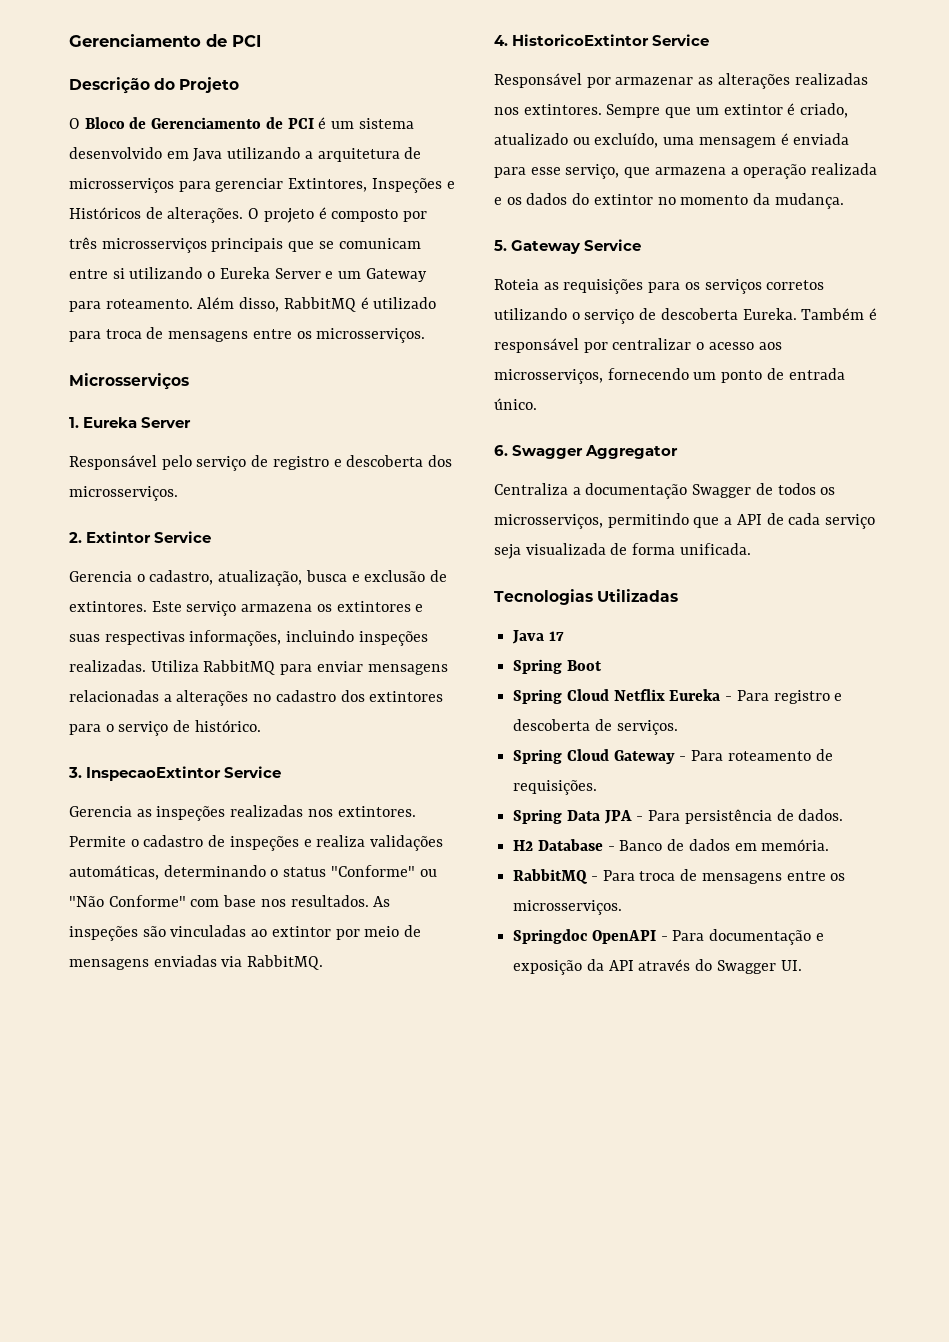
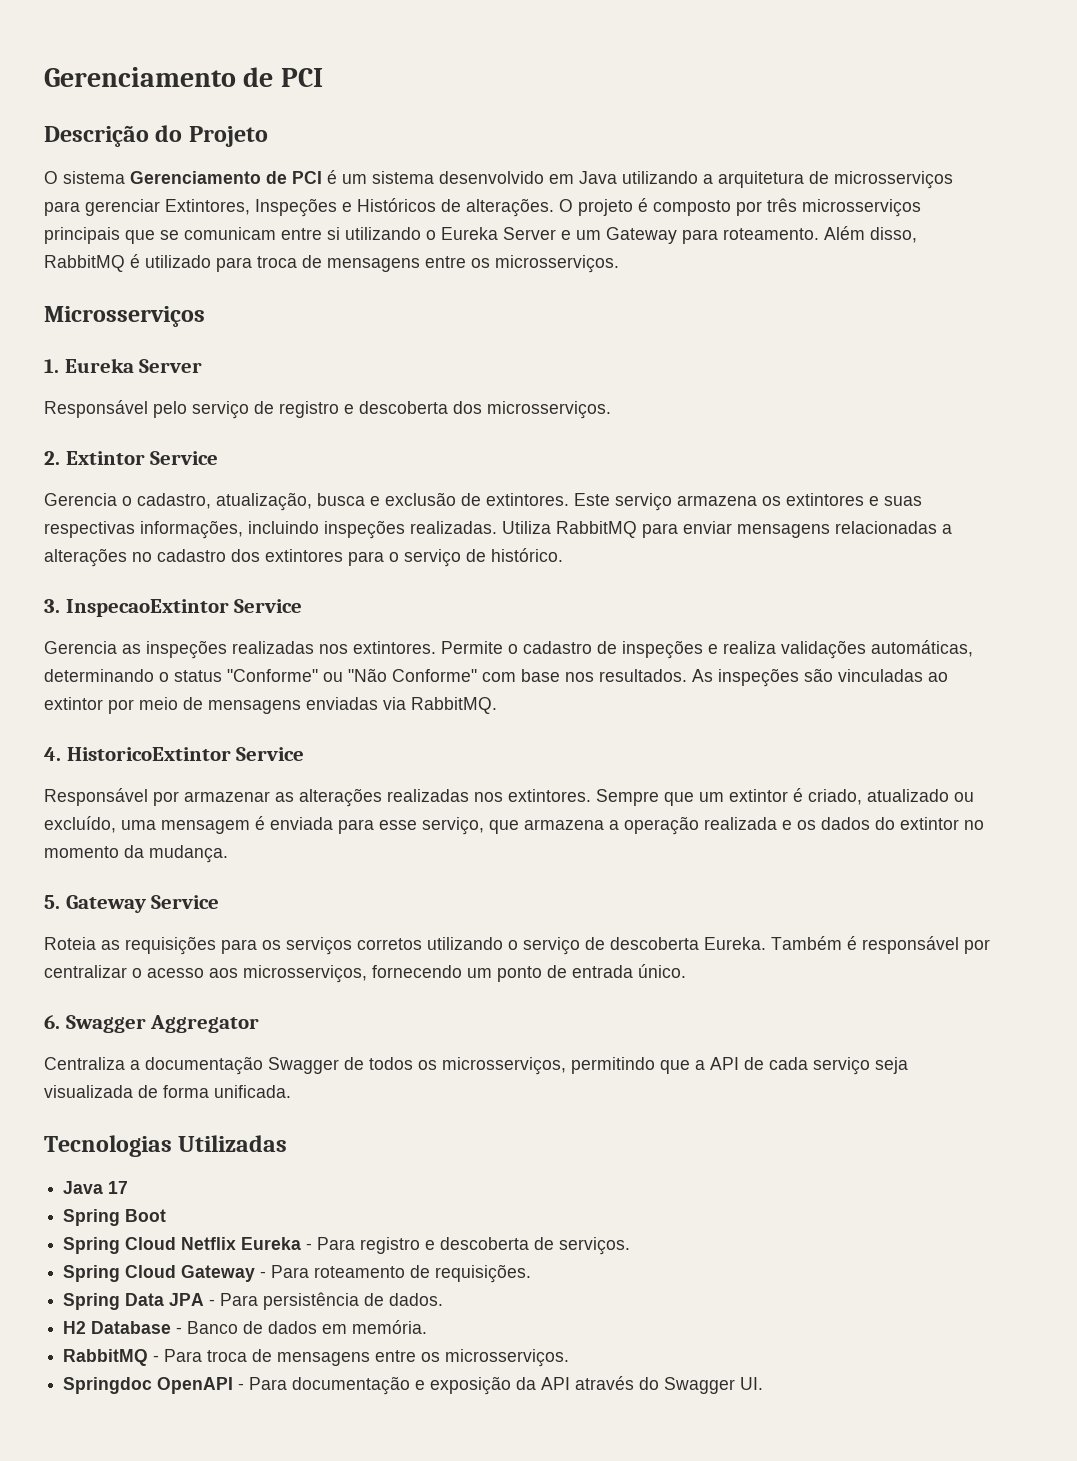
[84,117,147,129] Bloco de -> [63,171,125,184] sistema

